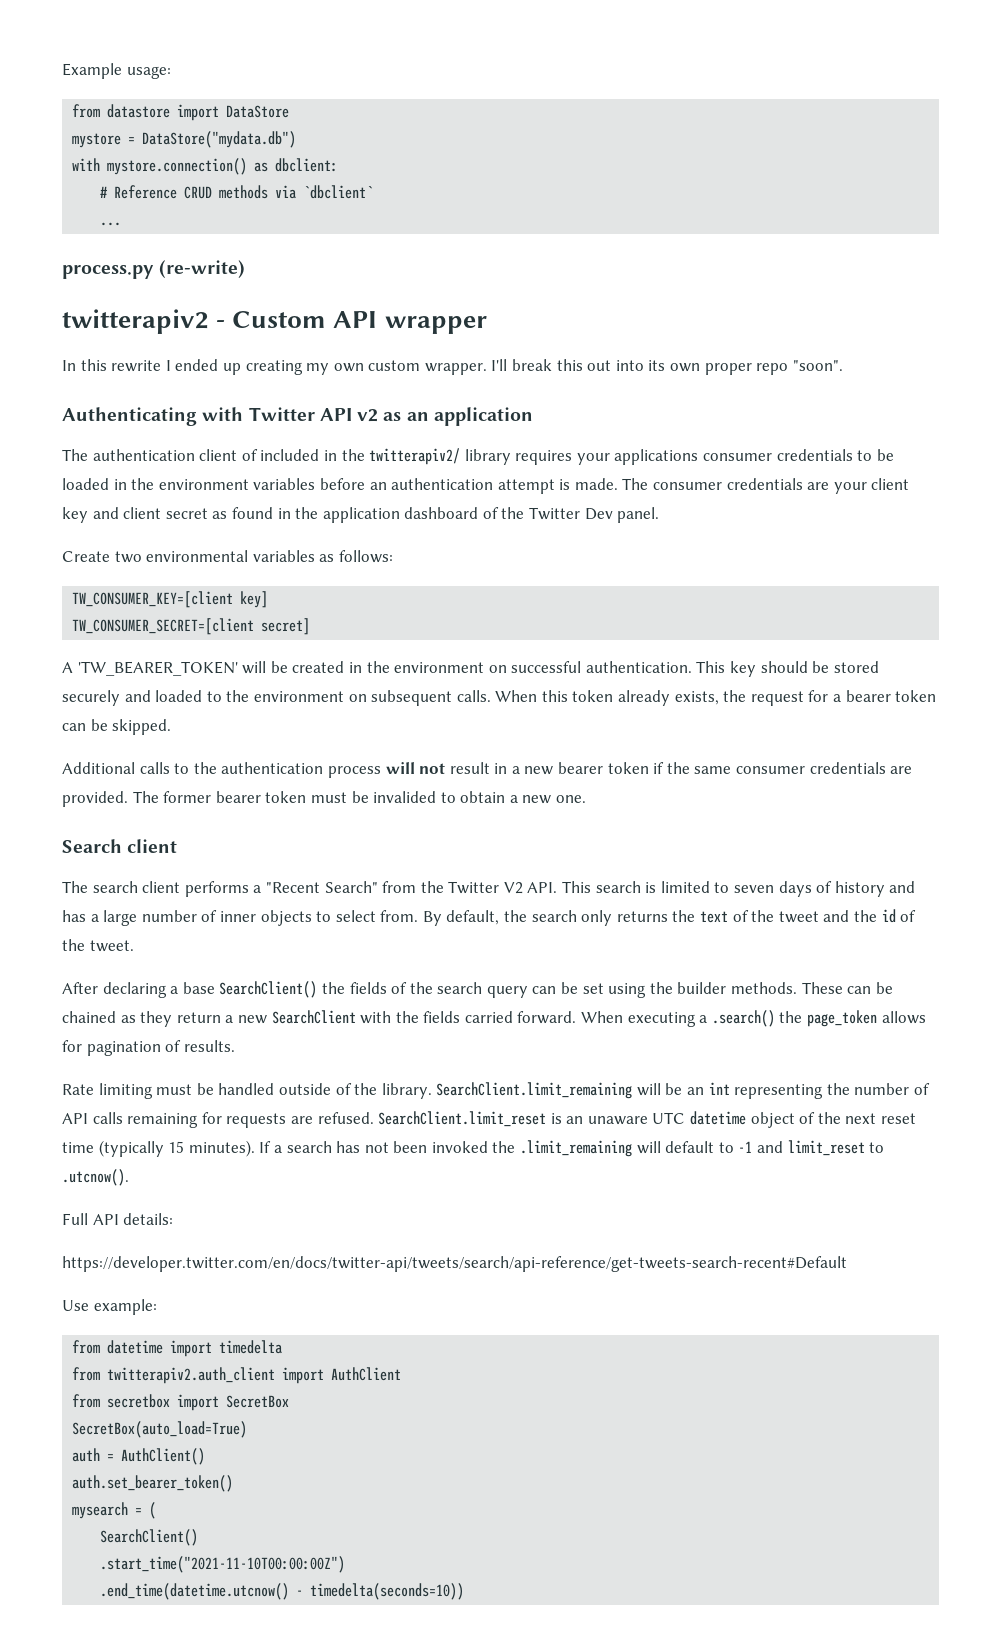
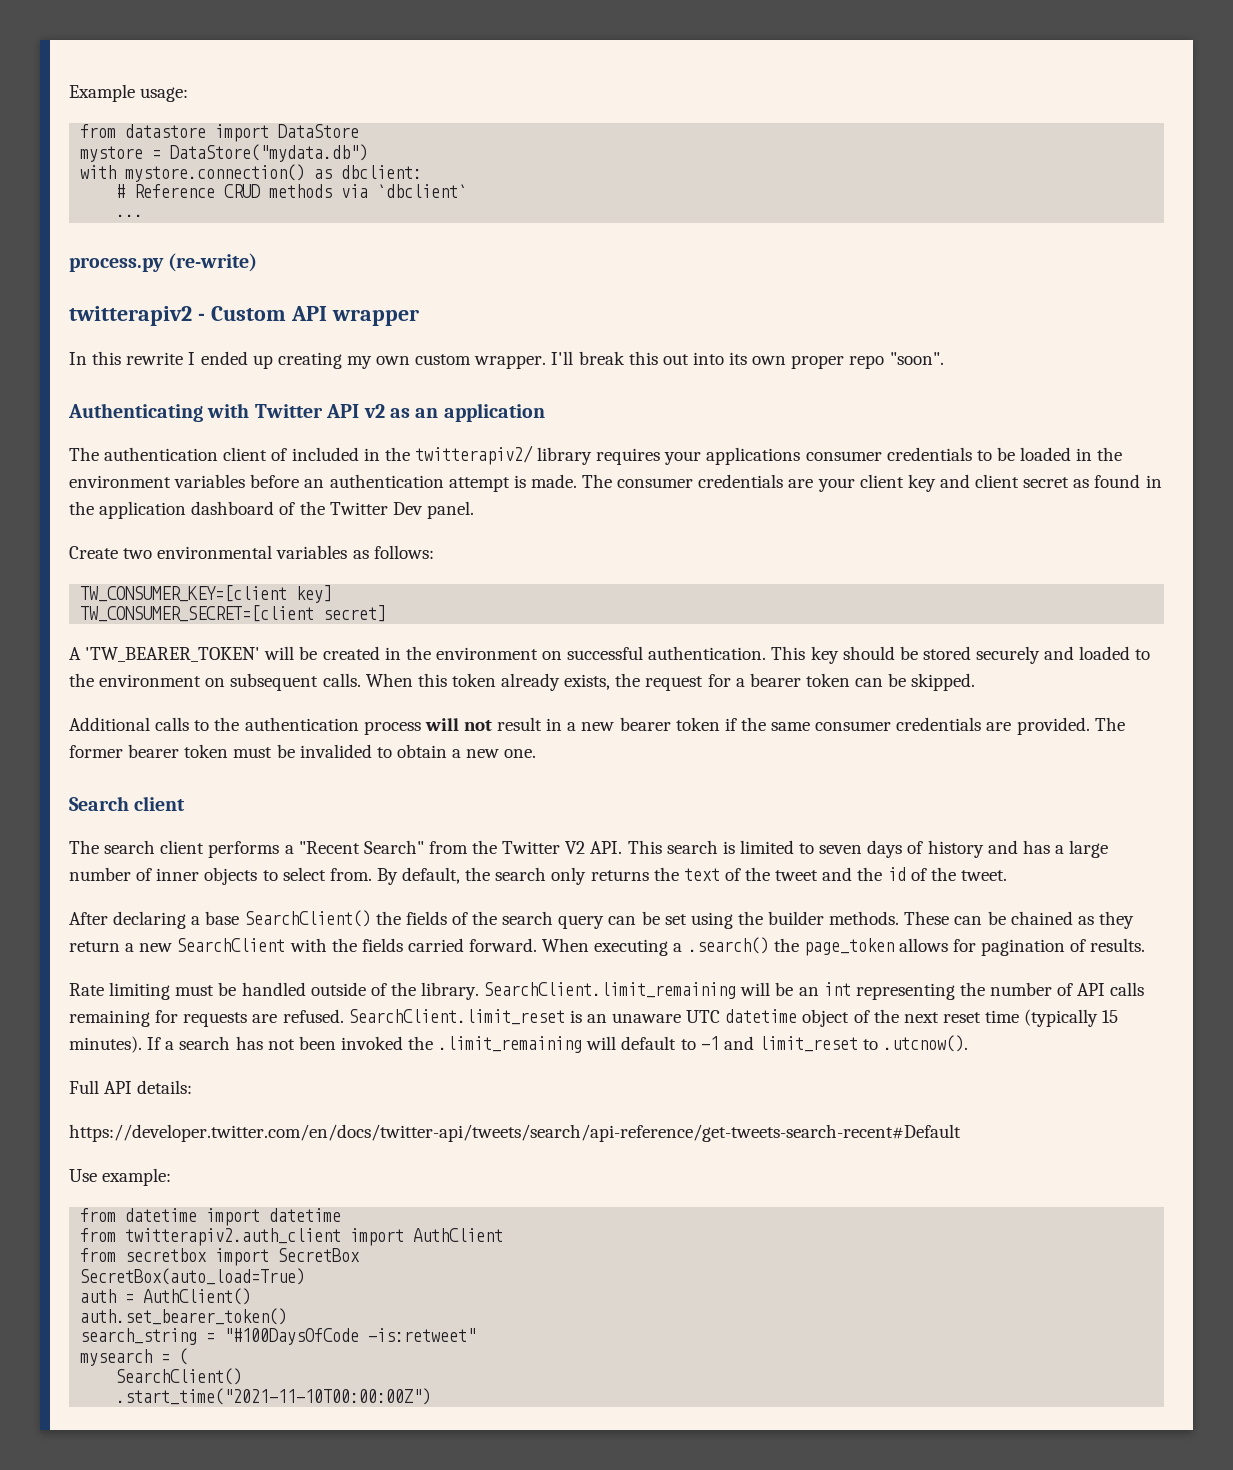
[219,1340,283,1354] timedelta -> [269,1208,342,1222] datetime
(234, 1483) none -> [80,1328,477,1345] // search_string = "#100DaysOfCode -is:retweet"
[100,1583,465,1600] // .end_time(datetime.utcnow() - timedelta(seconds=10)) -> (432, 1396) none

